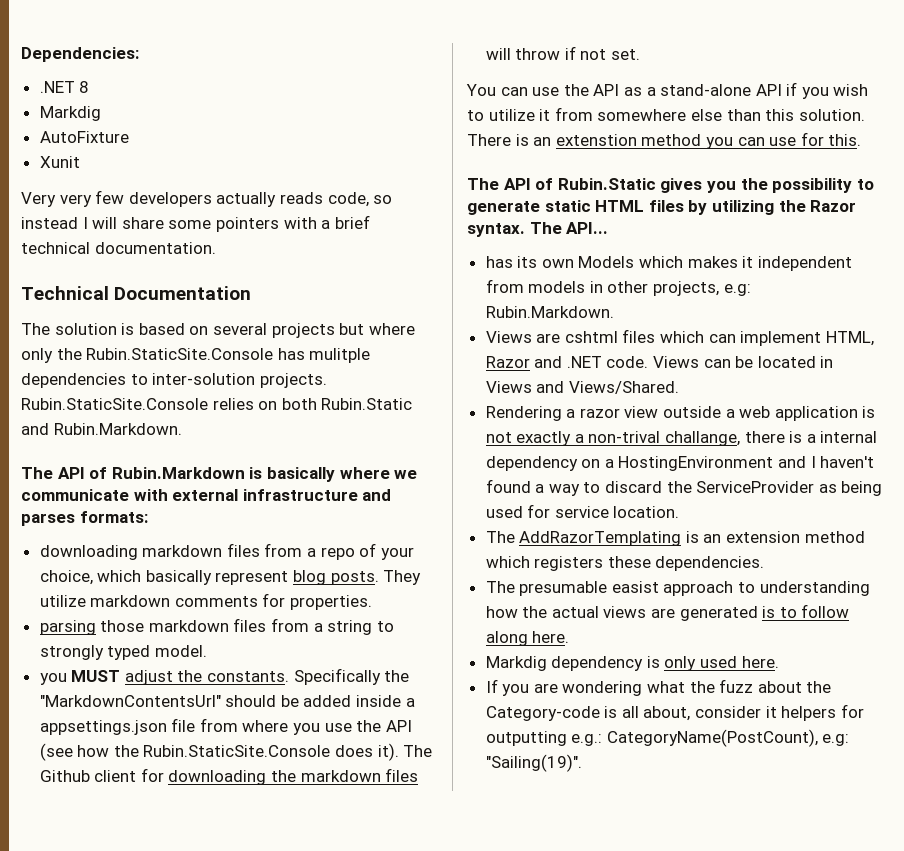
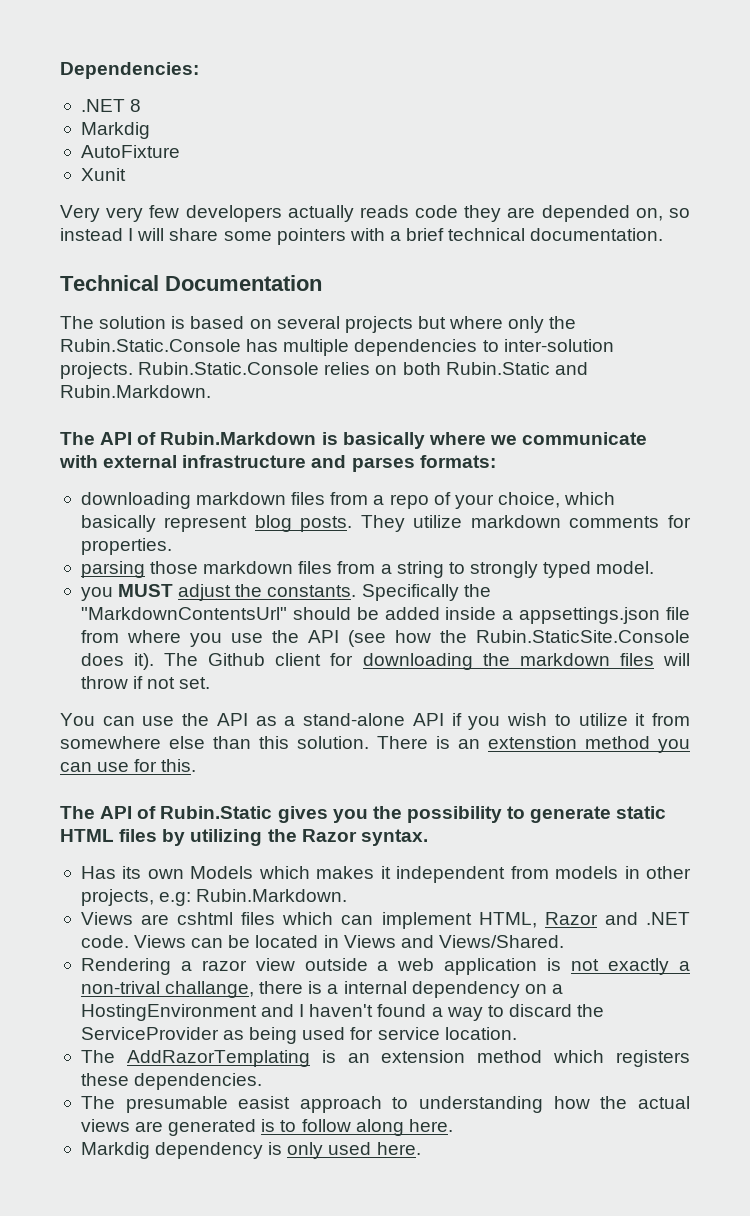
[327,192,369,207] code, -> [415,205,663,222] code they are depended on,
[86,348,371,363] Rubin.StaticSite.Console has mulitple -> [60,339,350,356] Rubin.Static.Console has multiple
[21,398,208,410] Rubin.StaticSite.Console -> [138,362,320,375] Rubin.Static.Console
[529,222,609,234] [485,256,513,268] The API... // has -> [80,866,116,879] // Has
[485,679,832,696] [485,704,864,721] [485,729,850,747] [485,754,582,772] // If you are wondering what the fuzz about the Category-code is all about, consider it helpers for outputting e.g.: CategoryName(PostCount), e.g: "Sailing(19)". -> (421, 1148) none

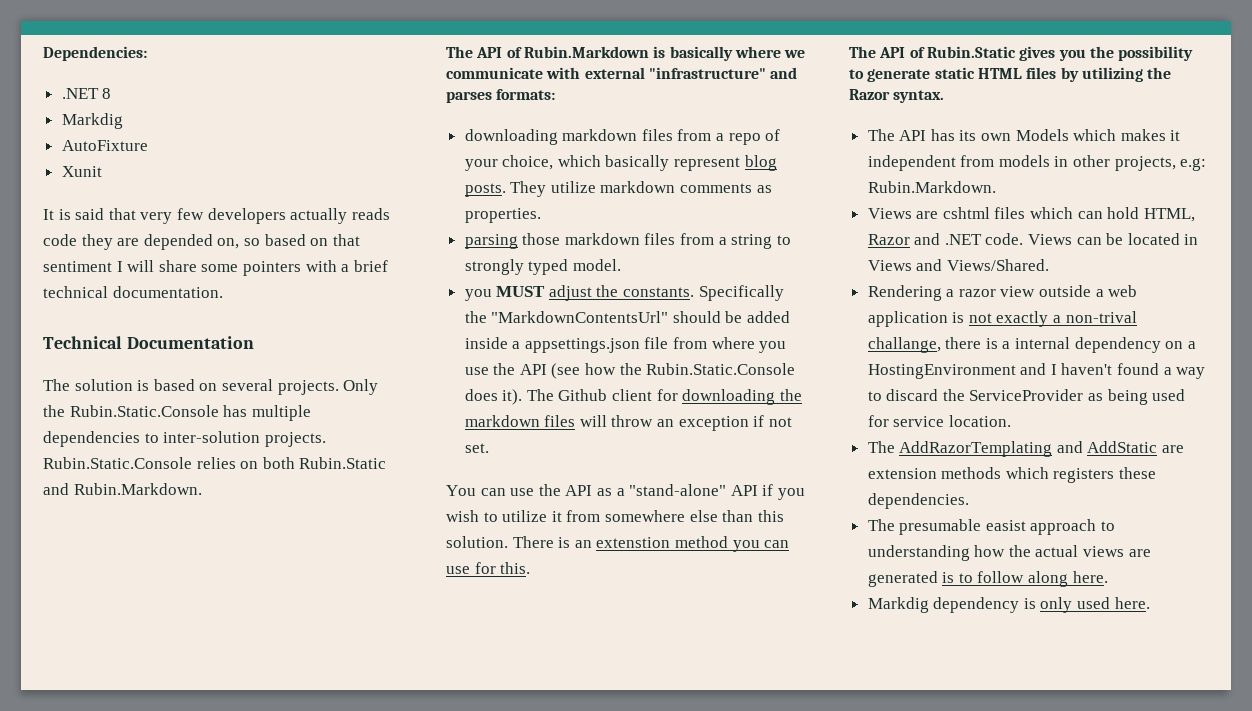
[60,205,100,222] Very -> [43,208,136,220] It is said that
[60,228,123,241] instead -> [264,234,360,246] [43,261,112,272] based on that sentiment
[344,316,545,333] projects but where only -> [277,379,379,395] projects. Only
[182,455,307,468] infrastructure -> [648,67,766,79] "infrastructure"
[668,515,691,528] for -> [756,185,772,193] as
[476,630,690,643] Rubin.StaticSite.Console -> [646,363,796,375] Rubin.Static.Console
(128, 682) none -> [657,416,749,431] an exception
[303,713,406,726] stand-alone -> [629,484,727,496] "stand-alone"
[80,866,116,879] Has -> [867,129,955,141] The API has
[381,912,472,929] implement -> [1107,207,1140,219] hold
[321,1050,543,1063] is an extension method -> [1056,441,1185,453] [867,467,1002,479] and AddStatic are extension methods

